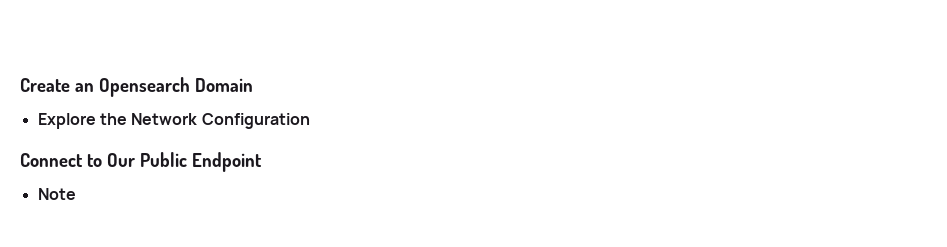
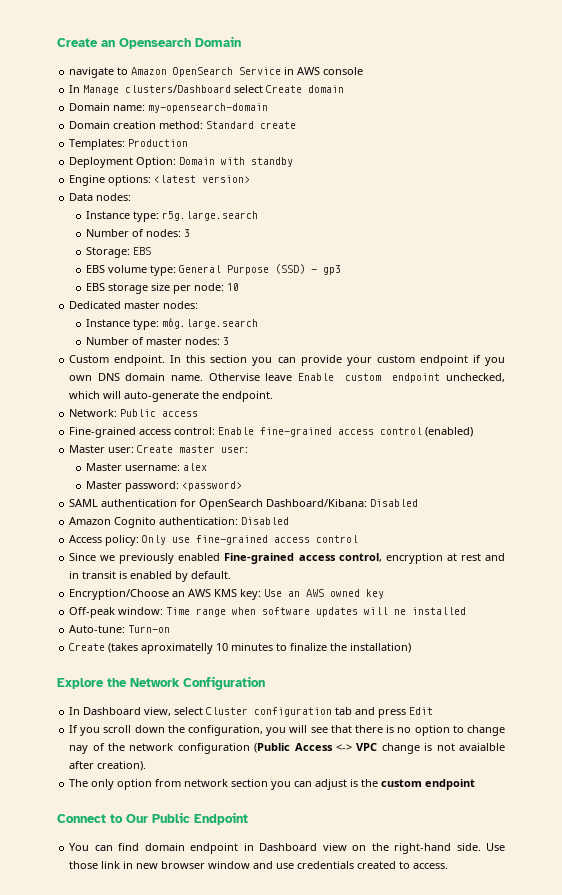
[37,113,310,129] Explore the Network Configuration -> [69,67,364,78] [69,85,345,95] [69,103,269,113] [69,121,297,129] [69,139,189,150] [69,157,294,168] [69,175,251,186] [69,193,132,201] [85,211,258,222] [85,229,190,237] [85,247,151,258] [85,264,341,276] [85,283,239,294] [69,301,199,309] [85,318,258,330] [85,337,229,345] [69,355,505,366] [69,373,505,383] [69,391,274,402] [69,409,199,417] [69,427,474,438] [69,445,249,453] [85,463,207,471] [85,481,242,492] [69,499,419,510] [69,517,290,528] [69,535,359,546] [69,553,505,564] [69,571,232,582] [69,589,385,600] [69,607,467,618] [69,625,171,633] [69,643,412,654] [57,676,265,690] [69,707,434,718] [69,725,505,736] [69,743,505,754] [69,761,147,771] [69,779,476,790] navigate to Amazon OpenSearch Service in AWS console // In Manage clusters/Dashboard select Create domain // Domain name: my-opensearch-domain // Domain creation method: Standard create // Templates: Production // Deployment Option: Domain with standby // Engine options: <latest version> // Data nodes: // Instance type: r5g.large.search // Number of nodes: 3 // Storage: EBS // EBS volume type: General Purpose (SSD) - gp3 // EBS storage size per node: 10 // Dedicated master nodes: // Instance type: m6g.large.search // Number of master nodes: 3 // Custom endpoint. In this section you can provide your custom endpoint if you own DNS domain name. Othervise leave Enable custom endpoint unchecked, which will auto-generate the endpoint. // Network: Public access // Fine-grained access control: Enable fine-grained access control (enabled) // Master user: Create master user: // Master username: alex // Master password: <password> // SAML authentication for OpenSearch Dashboard/Kibana: Disabled // Amazon Cognito authentication: Disabled // Access policy: Only use fine-grained access control // Since we previously enabled Fine-grained access control, encryption at rest and in transit is enabled by default. // Encryption/Choose an AWS KMS key: Use an AWS owned key // Off-peak window: Time range when software updates will ne installed // Auto-tune: Turn-on // Create (takes aproximatelly 10 minutes to finalize the installation) // Explore the Network Configuration // In Dashboard view, select Cluster configuration tab and press Edit // If you scroll down the configuration, you will see that there is no option to change nay of the network configuration (Public Access <-> VPC change is not avaialble after creation). // The only option from network section you can adjust is the custom endpoint
[37,188,76,200] Note -> [69,843,506,854] [69,861,449,869] You can find domain endpoint in Dashboard view on the right-hand side. Use those link in new browser window and use credentials created to access.

